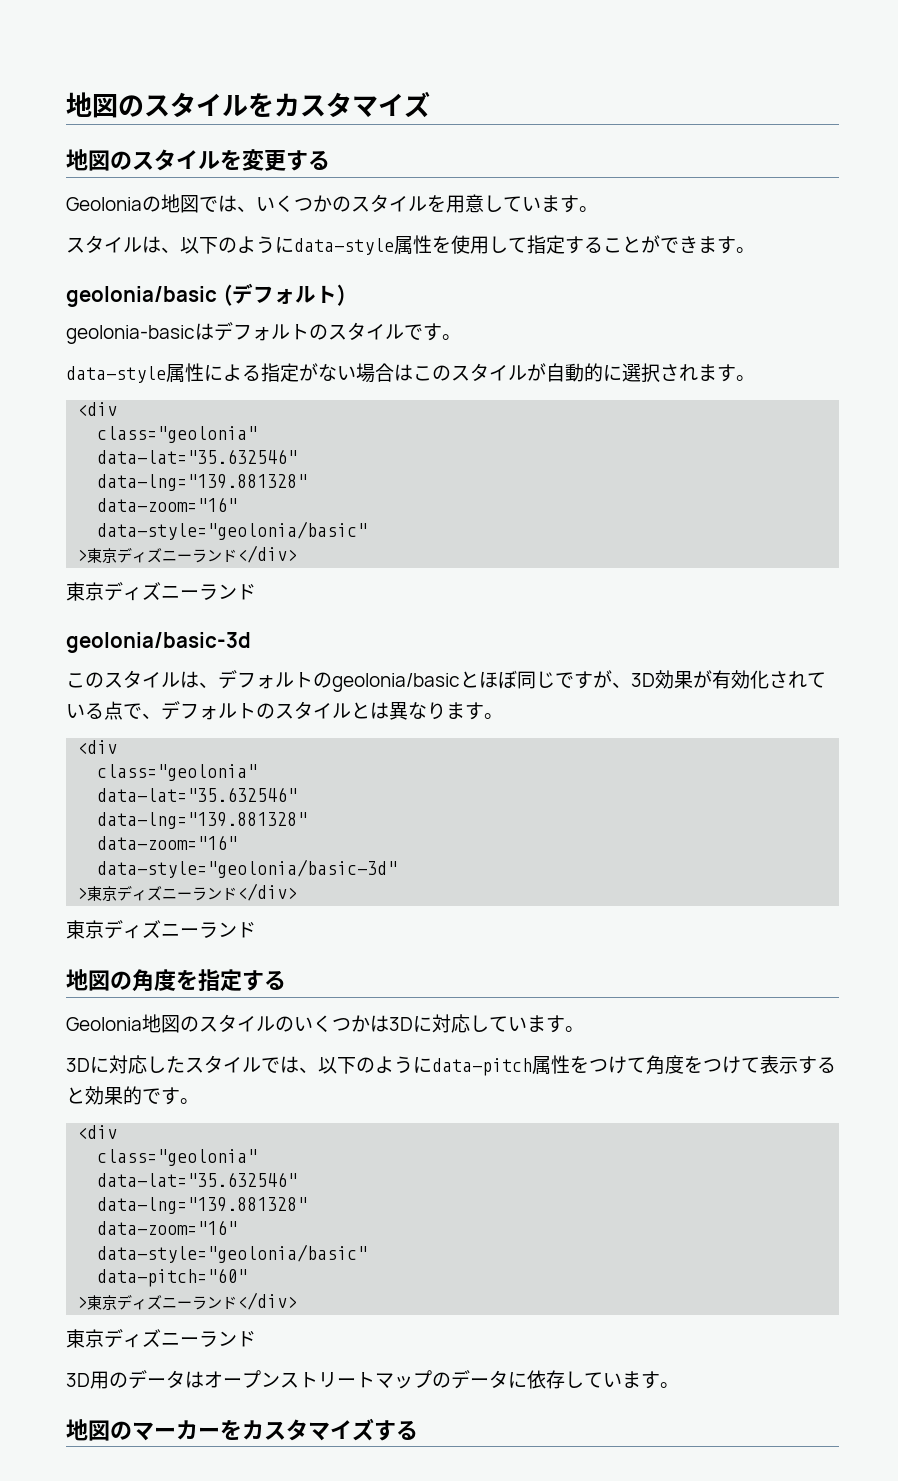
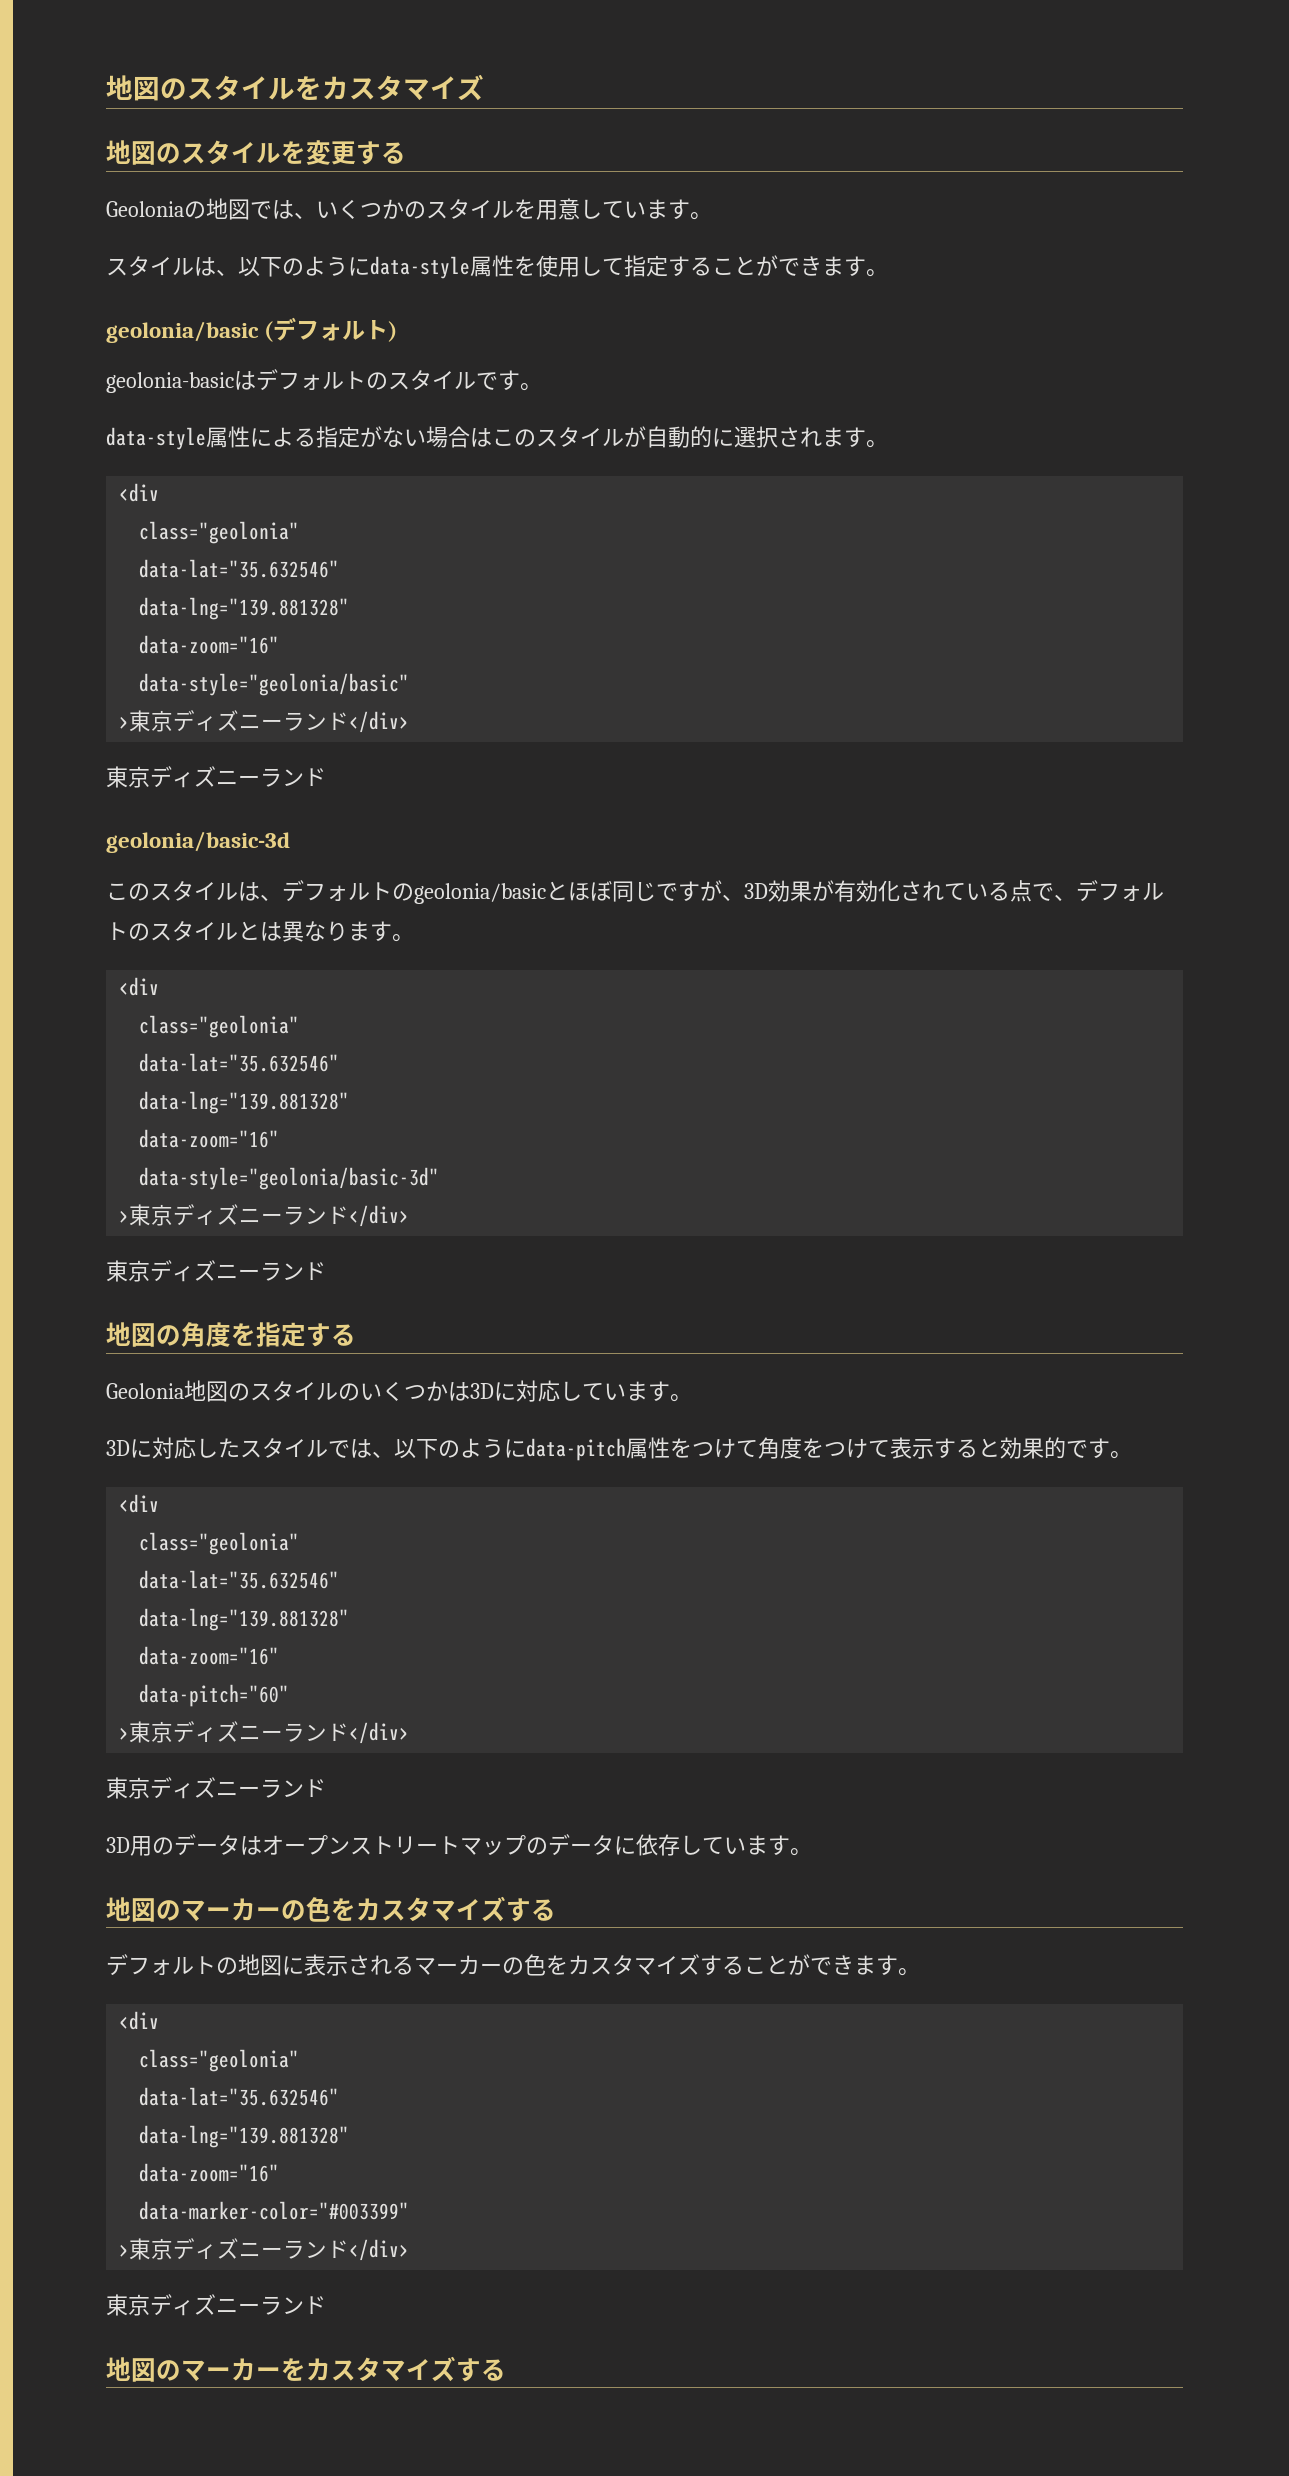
[97,1244,368,1263] // data-style="geolonia/basic" -> (280, 1655) none
[220,1418,418,1441] をカスタマイズする -> [281,1896,556,1922] [106,1954,920,1976] [119,2011,160,2030] [139,2049,300,2072] [139,2087,340,2106] [139,2125,350,2148] [139,2163,280,2182] [139,2201,410,2220] [119,2238,410,2261] [106,2294,326,2316] [106,2356,506,2382] の色をカスタマイズする // デフォルトの地図に表示されるマーカーの色をカスタマイズすることができます。 // <div // class="geolonia" // data-lat="35.632546" // data-lng="139.881328" // data-zoom="16" // data-marker-color="#003399" // >東京ディズニーランド</div> // 東京ディズニーランド // 地図のマーカーをカスタマイズする

